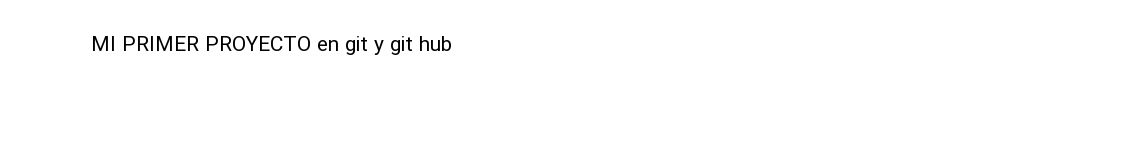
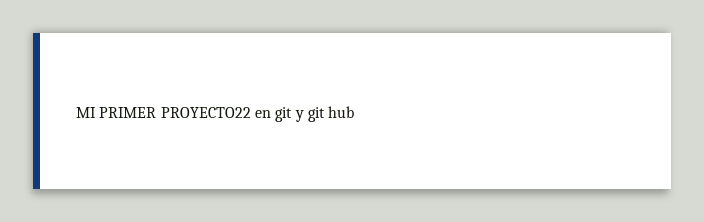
[205,36,311,51] PROYECTO -> [160,107,251,118] PROYECTO22

